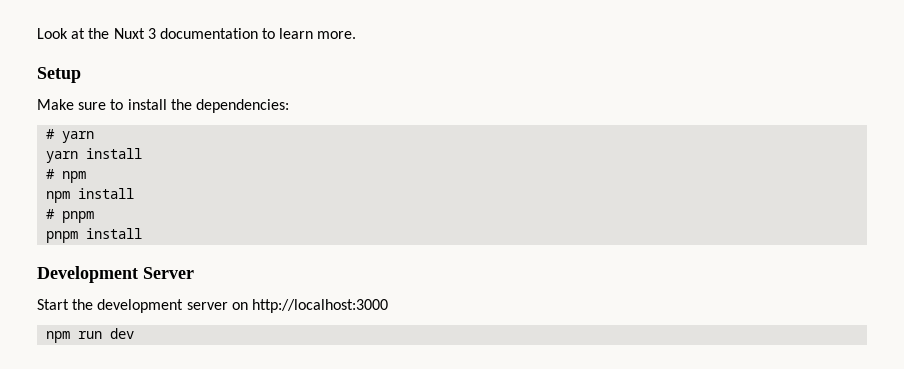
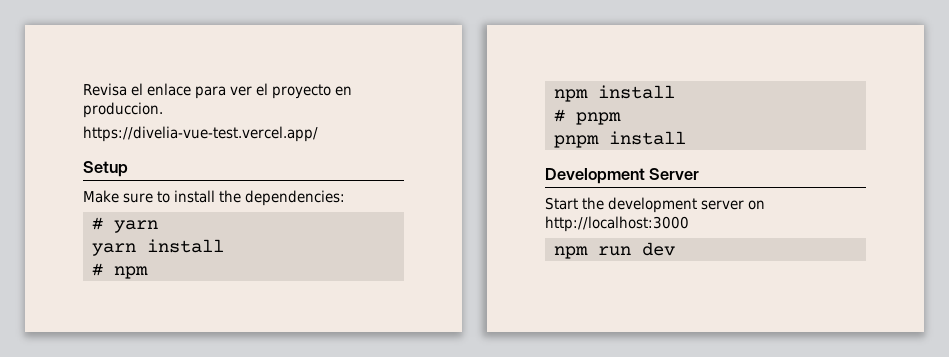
[37,28,357,39] Look at the Nuxt 3 documentation to learn more. -> [83,83,353,99] [83,102,163,118] [83,126,318,142] Revisa el enlace para ver el proyecto en produccion. // https://divelia-vue-test.vercel.app/

